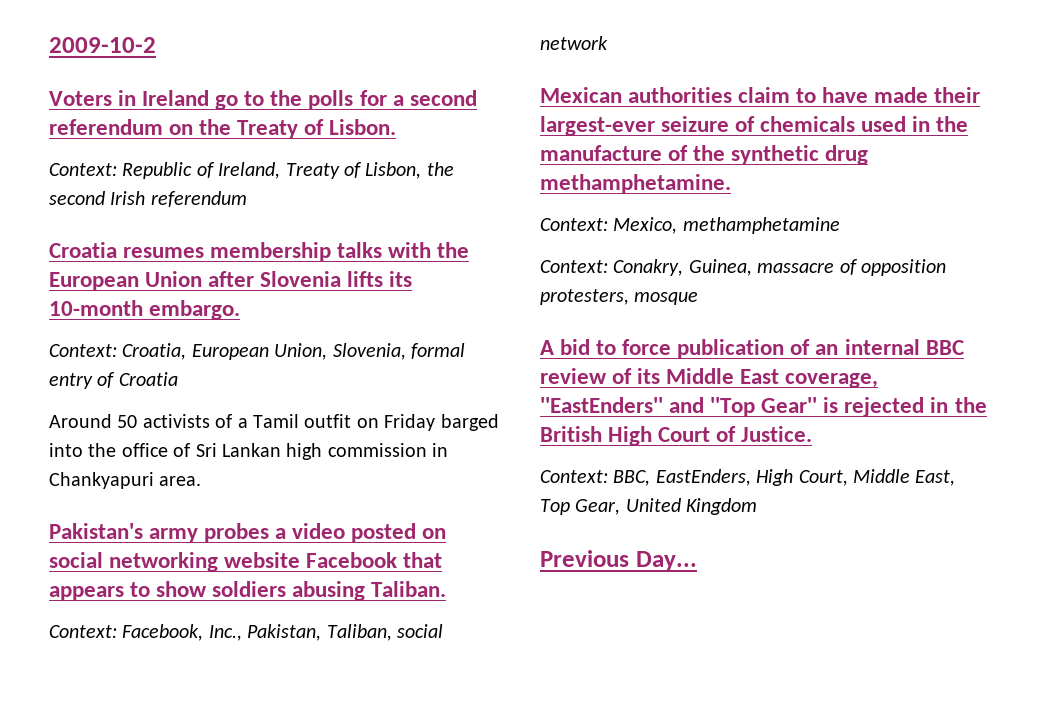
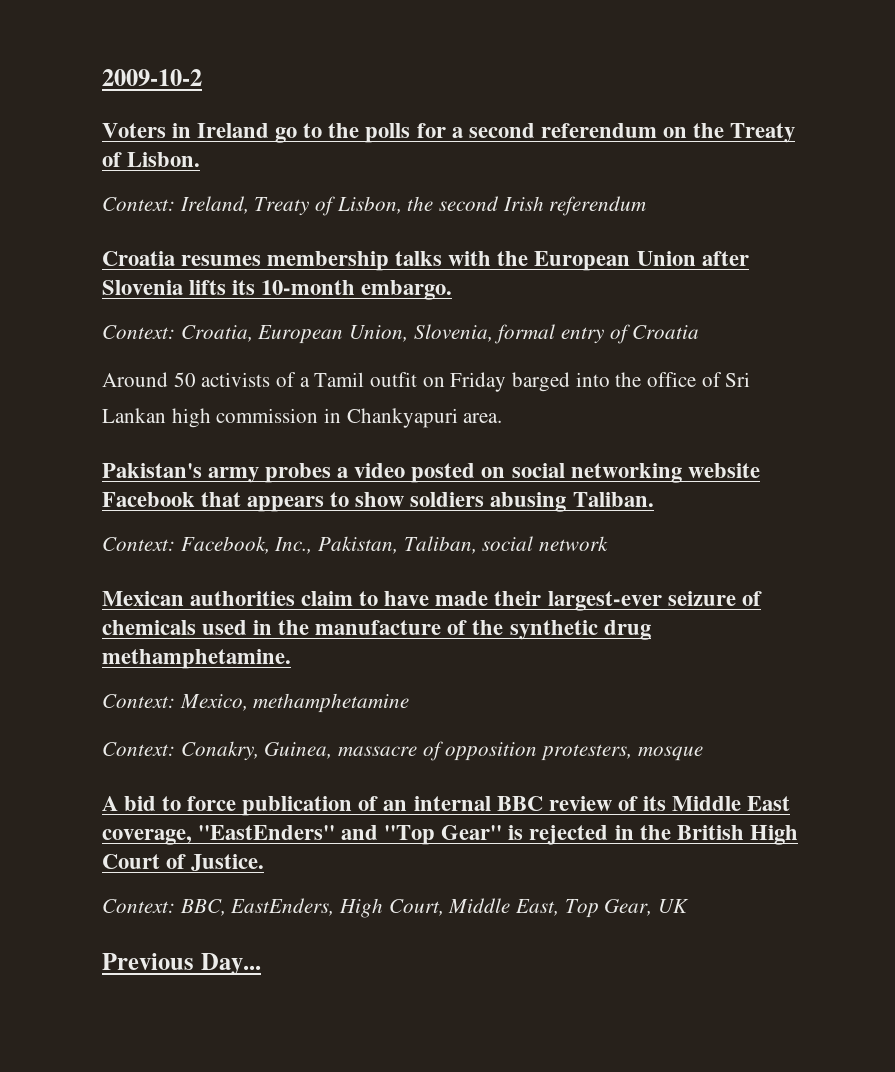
[122,162,215,179] Republic of -> (175, 204) none
[625,498,758,515] United Kingdom -> [658,899,690,913] UK

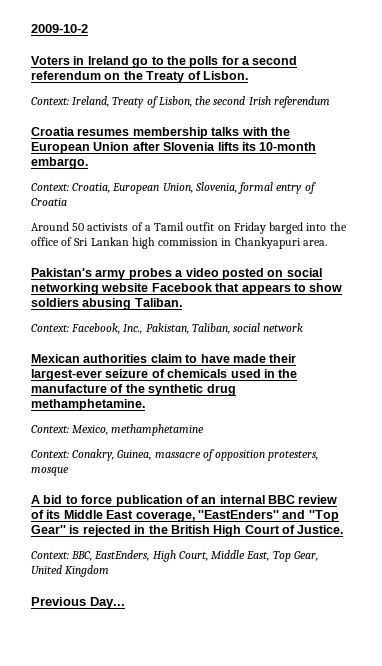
[658,899,690,913] UK -> [31,565,110,577] United Kingdom

